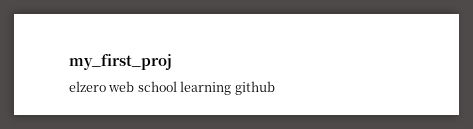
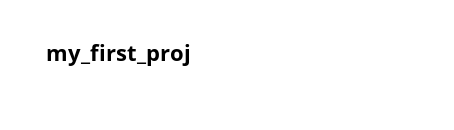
[69,81,275,95] // elzero web school learning github -> (191, 55) none

